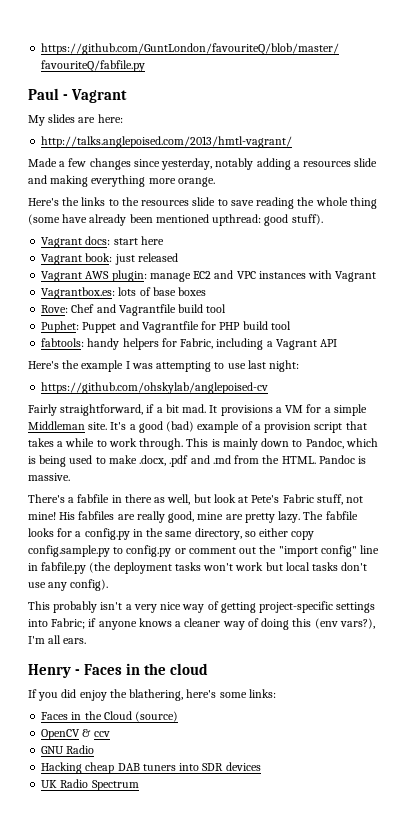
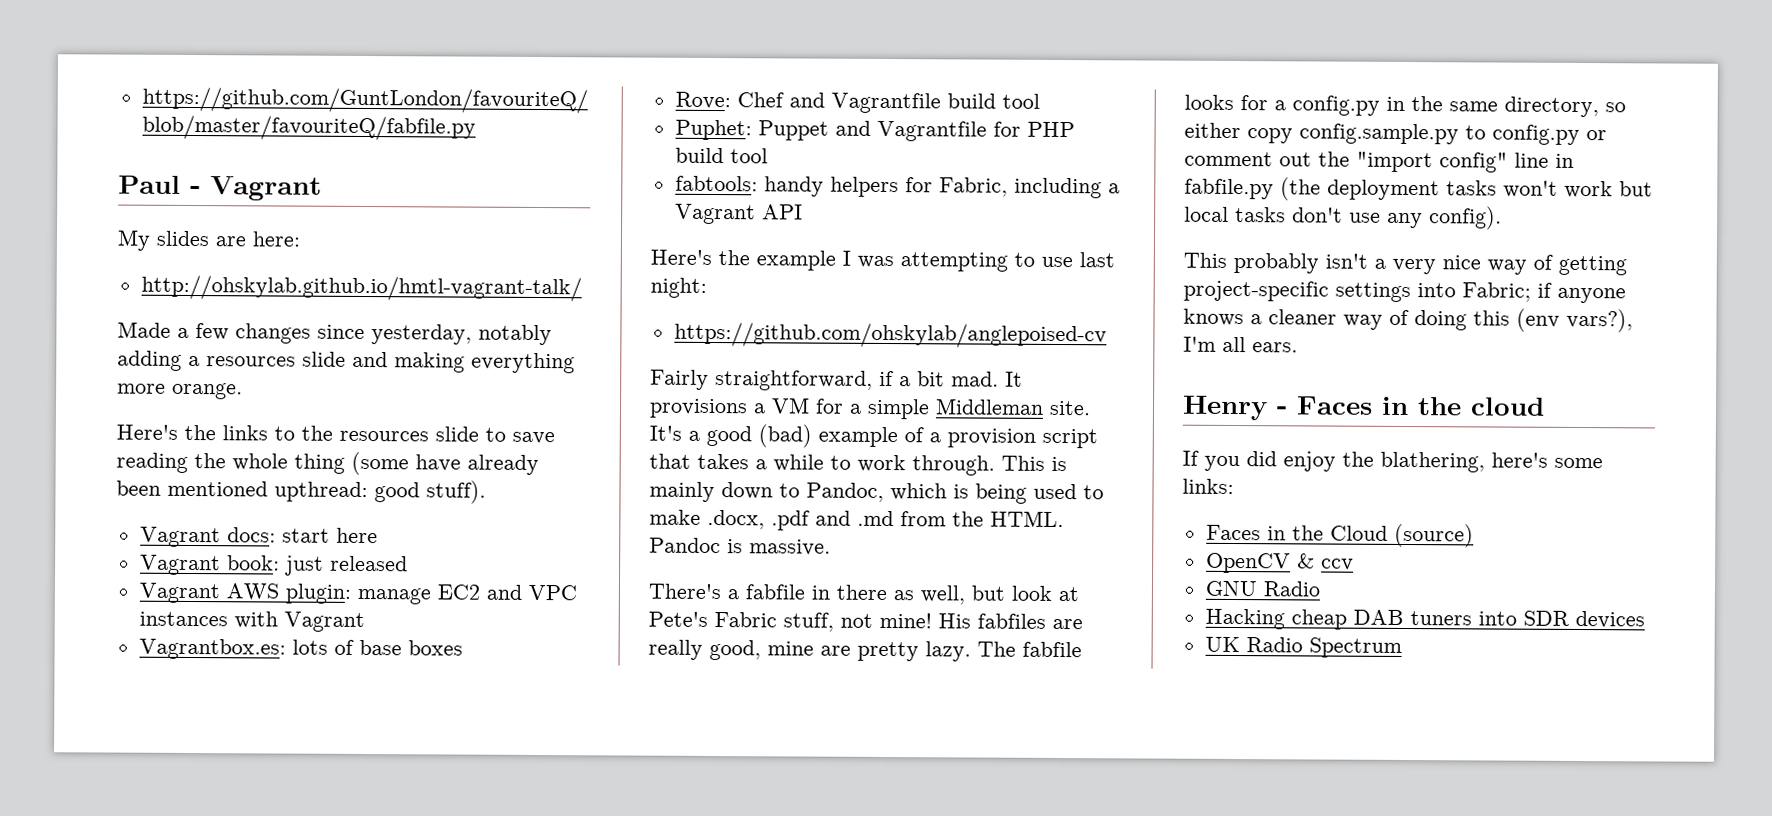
[41,136,293,148] http://talks.anglepoised.com/2013/hmtl-vagrant/ -> [140,274,582,302] http://ohskylab.github.io/hmtl-vagrant-talk/

